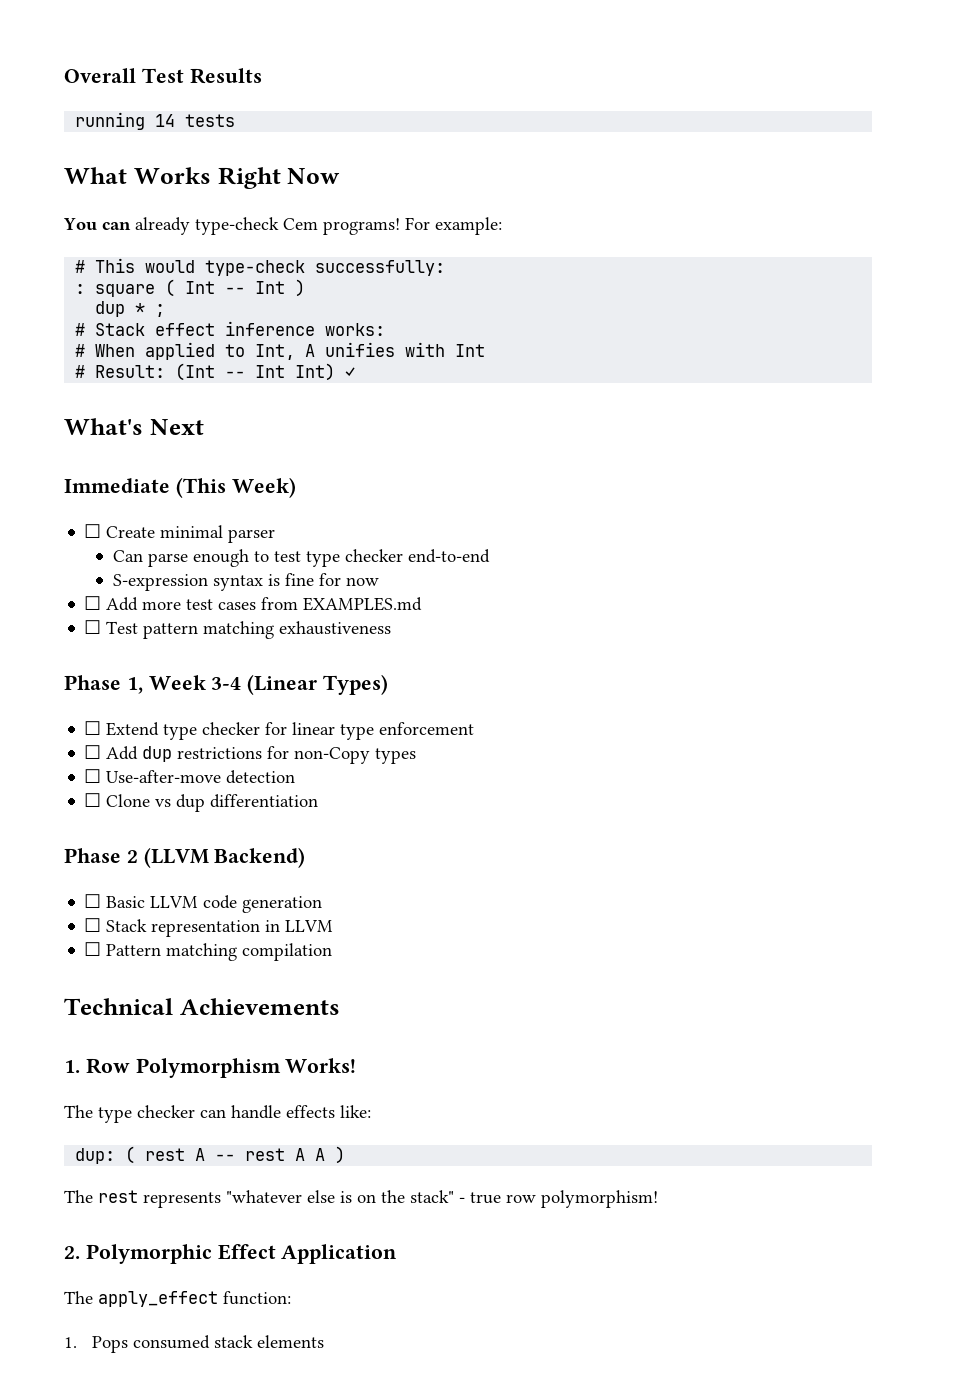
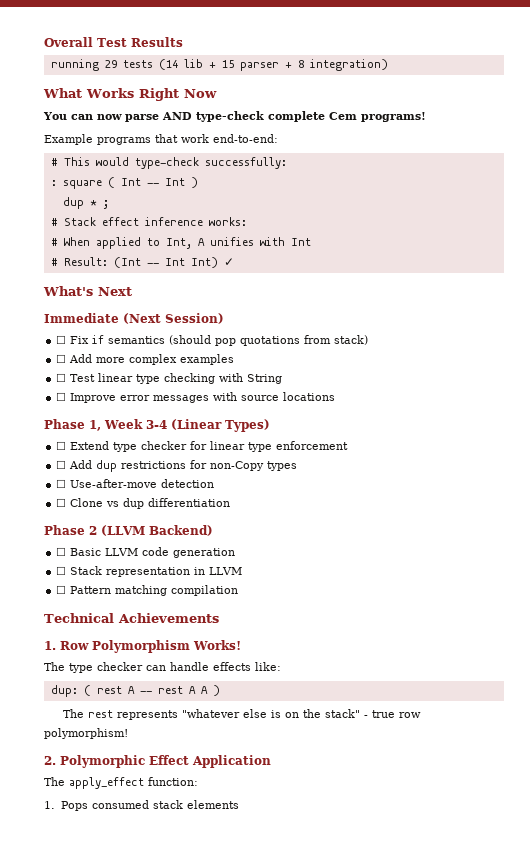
[155,114,176,127] 14 -> [104,60,117,68] 29
(236, 120) none -> [158,59,388,71] (14 lib + 15 parser + 8 integration)
[135,217,502,235] already type-check Cem programs! For example: -> [97,111,426,122] [44,134,278,145] now parse AND type-check complete Cem programs! // Example programs that work end-to-end:
[175,477,296,498] [84,524,276,543] [112,549,490,567] [112,573,379,591] [84,596,423,611] [84,620,392,639] (This Week) // ☐ Create minimal parser // Can parse enough to test type checker end-to-end // S-expression syntax is fine for now // ☐ Add more test cases from EXAMPLES.md // ☐ Test pattern matching exhaustiveness -> [123,313,224,324] [56,335,369,346] [56,354,235,365] [56,373,283,384] [56,392,336,403] (Next Session) // ☐ Fix if semantics (should pop quotations from stack) // ☐ Add more complex examples // ☐ Test linear type checking with String // ☐ Improve error messages with source locations

